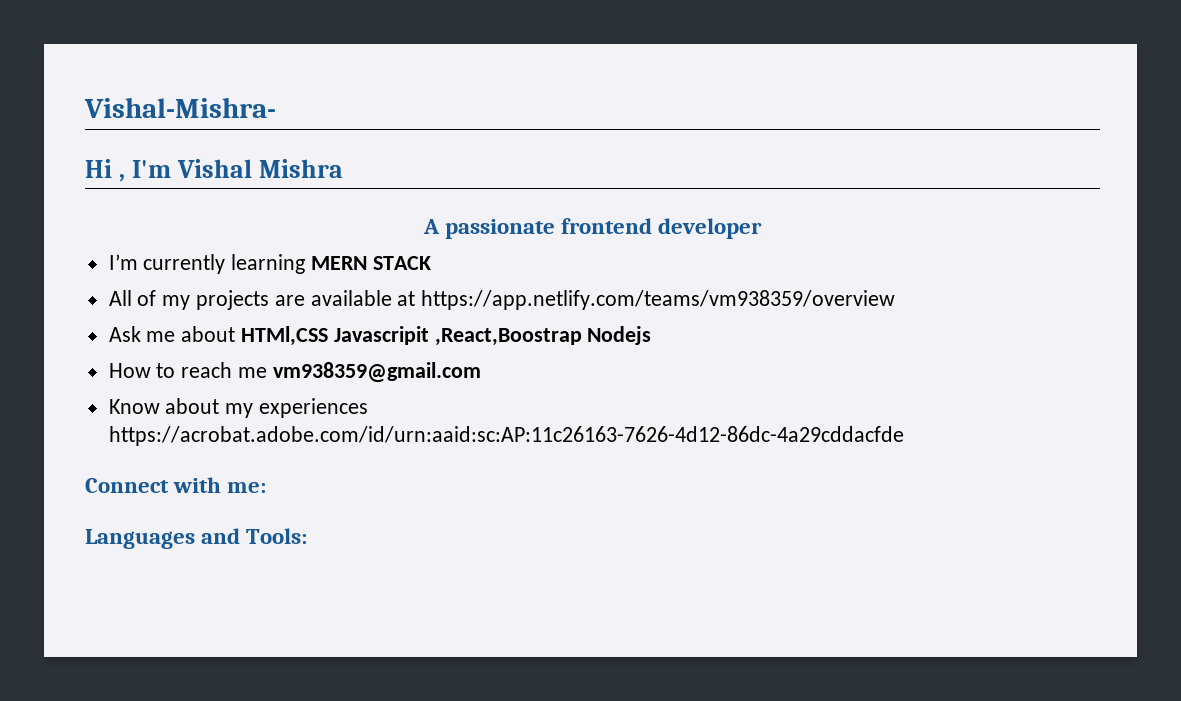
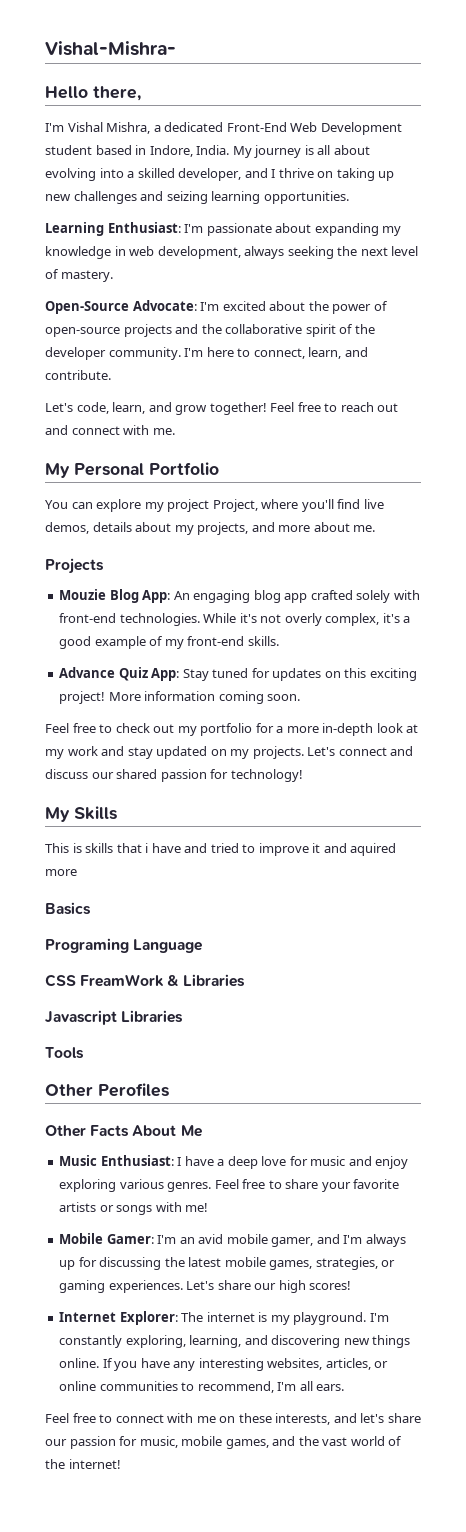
[85,159,344,182] [422,218,763,239] [108,254,431,274] [108,290,896,310] [108,326,652,346] [108,362,481,383] [108,398,369,418] [108,426,904,446] [85,477,267,493] [85,528,308,549] Hi , I'm Vishal Mishra // A passionate frontend developer // I’m currently learning MERN STACK // All of my projects are available at https://app.netlify.com/teams/vm938359/overview // Ask me about HTMl,CSS Javascripit ,React,Boostrap Nodejs // How to reach me vm938359@gmail.com // Know about my experiences https://acrobat.adobe.com/id/urn:aaid:sc:AP:11c26163-7626-4d12-86dc-4a29cddacfde // Connect with me: // Languages and Tools: -> [45,86,141,101] [45,122,402,135] [45,145,370,158] [45,168,395,181] [45,191,349,204] [45,222,402,236] [45,246,419,259] [45,269,113,282] [45,300,388,314] [45,324,375,337] [45,347,368,360] [45,370,111,380] [45,402,399,415] [45,425,175,435] [45,462,219,478] [45,499,384,512] [45,522,376,535] [45,558,104,574] [59,589,420,603] [59,613,411,626] [59,636,279,649] [59,667,417,681] [59,691,301,704] [45,723,419,736] [45,746,414,759] [45,769,303,782] [45,806,117,822] [45,843,397,856] [45,869,77,876] [45,902,91,915] [45,938,203,953] [45,974,245,987] [45,1010,184,1025] [45,1047,84,1059] [45,1083,169,1097] [45,1125,202,1137] [59,1155,409,1169] [59,1179,400,1192] [59,1202,209,1215] [59,1233,406,1247] [59,1257,396,1270] [59,1280,352,1293] [59,1311,389,1325] [59,1335,411,1348] [59,1358,389,1371] [59,1381,345,1393] [45,1413,421,1425] [45,1436,403,1449] [45,1459,121,1469] Hello there, // I'm Vishal Mishra, a dedicated Front-End Web Development student based in Indore, India. My journey is all about evolving into a skilled developer, and I thrive on taking up new challenges and seizing learning opportunities. // Learning Enthusiast: I'm passionate about expanding my knowledge in web development, always seeking the next level of mastery. // Open-Source Advocate: I'm excited about the power of open-source projects and the collaborative spirit of the developer community. I'm here to connect, learn, and contribute. // Let's code, learn, and grow together! Feel free to reach out and connect with me. // My Personal Portfolio // You can explore my project Project, where you'll find live demos, details about my projects, and more about me. // Projects // Mouzie Blog App: An engaging blog app crafted solely with front-end technologies. While it's not overly complex, it's a good example of my front-end skills. // Advance Quiz App: Stay tuned for updates on this exciting project! More information coming soon. // Feel free to check out my portfolio for a more in-depth look at my work and stay updated on my projects. Let's connect and discuss our shared passion for technology! // My Skills // This is skills that i have and tried to improve it and aquired more // Basics // Programing Language // CSS FreamWork & Libraries // Javascript Libraries // Tools // Other Perofiles // Other Facts About Me // Music Enthusiast: I have a deep love for music and enjoy exploring various genres. Feel free to share your favorite artists or songs with me! // Mobile Gamer: I'm an avid mobile gamer, and I'm always up for discussing the latest mobile games, strategies, or gaming experiences. Let's share our high scores! // Internet Explorer: The internet is my playground. I'm constantly exploring, learning, and discovering new things online. If you have any interesting websites, articles, or online communities to recommend, I'm all ears. // Feel free to connect with me on these interests, and let's share our passion for music, mobile games, and the vast world of the internet!

